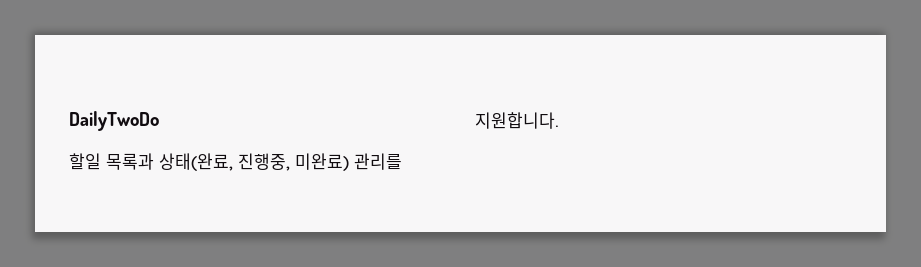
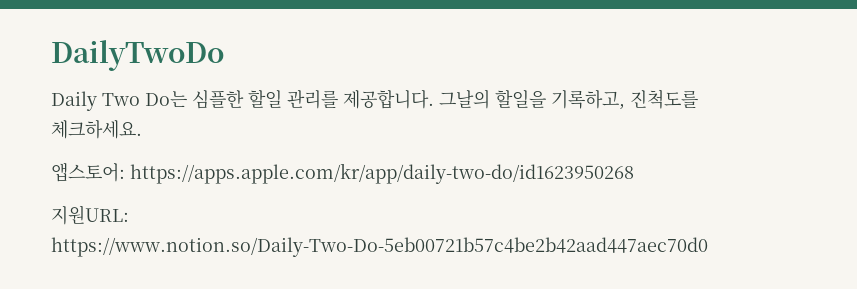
[69,153,402,171] [475,112,559,129] 할일 목록과 상태(완료, 진행중, 미완료) 관리를 지원합니다. -> [51,89,698,111] [51,120,142,139] [51,162,634,184] [51,205,129,225] [51,237,708,257] Daily Two Do는 심플한 할일 관리를 제공합니다. 그날의 할일을 기록하고, 진척도를 체크하세요. // 앱스토어: https://apps.apple.com/kr/app/daily-two-do/id1623950268 // 지원URL: https://www.notion.so/Daily-Two-Do-5eb00721b57c4be2b42aad447aec70d0

